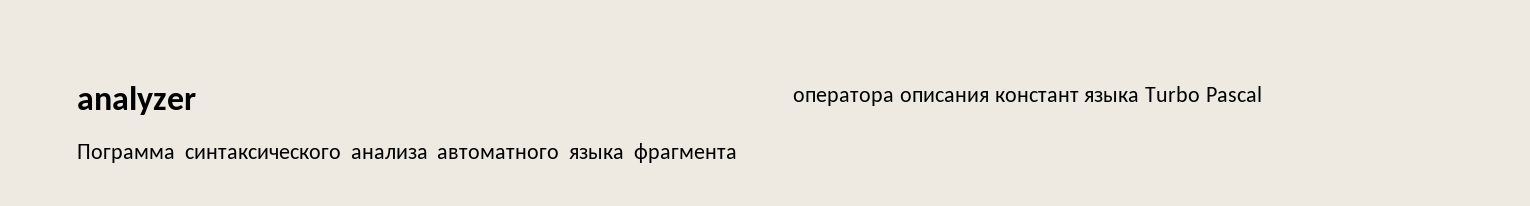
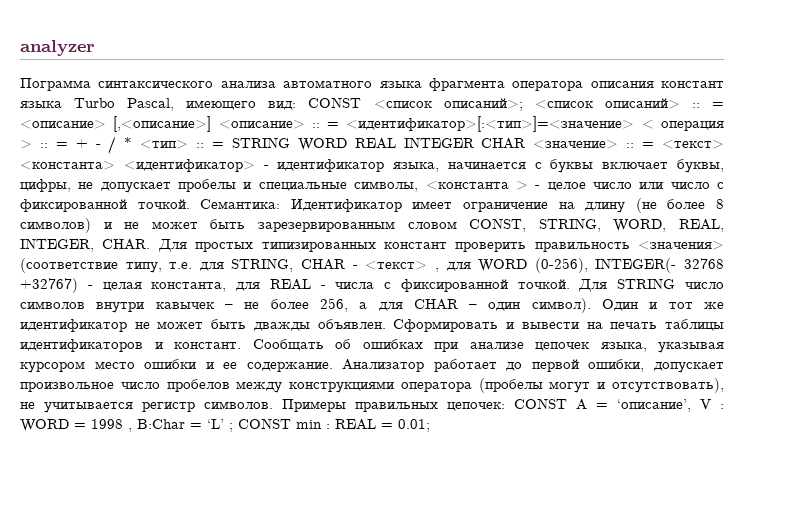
[1206,86,1263,102] Pascal -> [127,97,724,111] [20,116,724,132] [20,136,725,154] [20,159,725,173] [20,179,725,193] [20,198,725,213] [20,218,725,233] [20,238,724,252] [20,258,725,273] [20,278,724,293] [20,298,724,313] [20,319,725,332] [20,339,724,353] [20,359,724,373] [20,378,725,393] [20,398,724,413] [20,418,430,432] Pascal, имеющего вид: CONST <список описаний>; <список описаний> :: = <описание> [,<описание>] <описание> :: = <идентификатор>[:<тип>]=<значение> < операция > :: = + - / * <тип> :: = STRING WORD REAL INTEGER CHAR <значение> :: = <текст> <константа> <идентификатор> - идентификатор языка, начинается с буквы включает буквы, цифры, не допускает пробелы и специальные символы, <константа > - целое число или число с фиксированной точкой. Семантика: Идентификатор имеет ограничение на длину (не более 8 символов) и не может быть зарезервированным словом CONST, STRING, WORD, REAL, INTEGER, CHAR. Для простых типизированных констант проверить правильность <значения> (соответствие типу, т.е. для STRING, CHAR - <текст> , для WORD (0-256), INTEGER(- 32768 +32767) - целая константа, для REAL - числа с фиксированной точкой. Для STRING число символов внутри кавычек – не более 256, а для CHAR – один символ). Один и тот же идентификатор не может быть дважды объявлен. Сформировать и вывести на печать таблицы идентификаторов и констант. Сообщать об ошибках при анализе цепочек языка, указывая курсором место ошибки и ее содержание. Анализатор работает до первой ошибки, допускает произвольное число пробелов между конструкциями оператора (пробелы могут и отсутствовать), не учитывается регистр символов. Примеры правильных цепочек: CONST A = ‘описание’, V : WORD = 1998 , B:Char = ‘L’ ; CONST min : REAL = 0.01;

